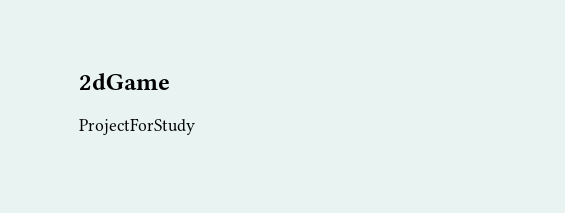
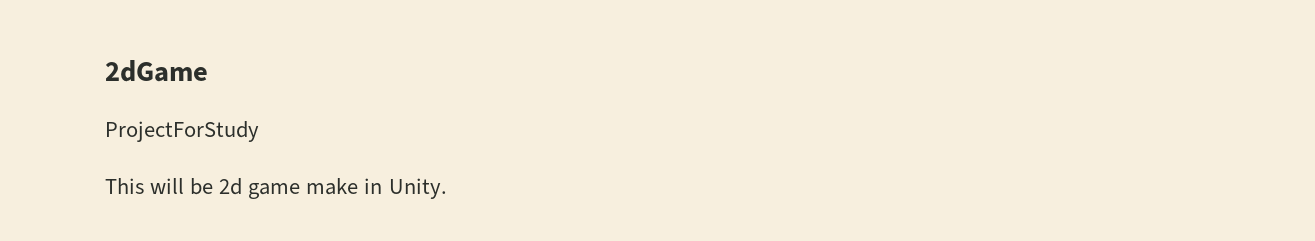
(195, 126) none -> [105,178,447,199] // This will be 2d game make in Unity.

